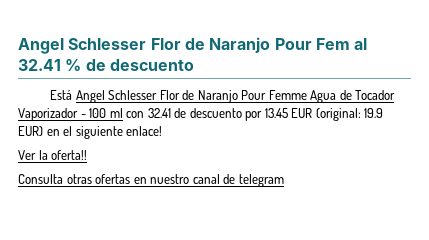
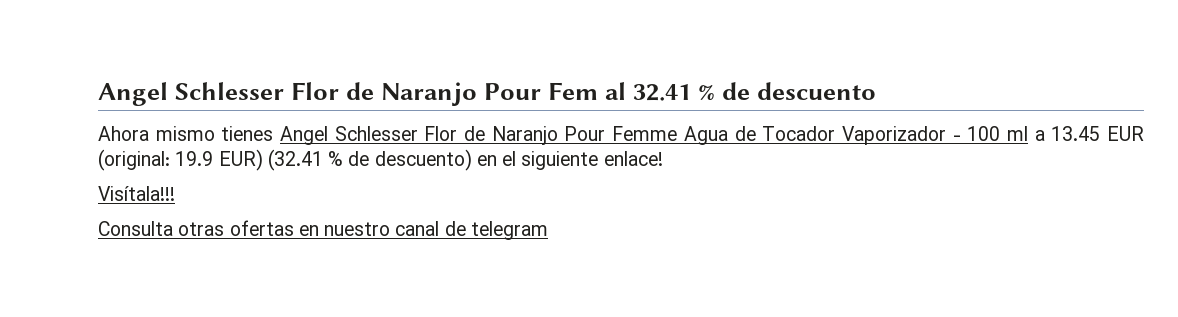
[50,90,73,100] Está -> [98,126,274,141] Ahora mismo tienes
[126,108,263,121] con 32.41 de descuento por -> [1034,130,1045,141] a
(43, 131) none -> [267,149,472,171] (32.41 % de descuento)
[18,150,88,160] Ver la oferta!! -> [98,186,175,201] Visítala!!!

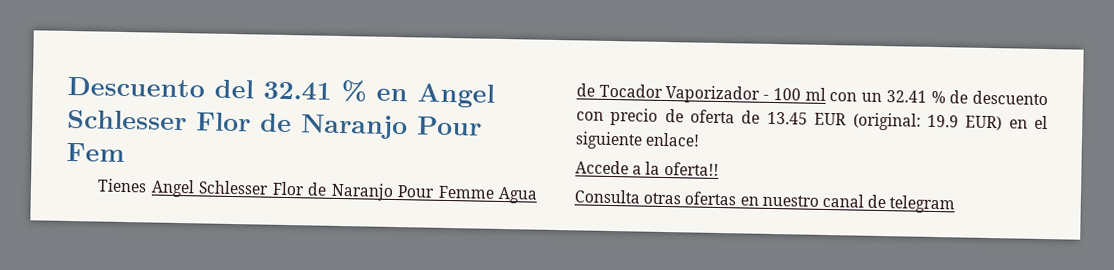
(98, 94) none -> [67,76,408,103] Descuento del 32.41 % en
[605,82,877,101] [98,126,274,141] al 32.41 % de descuento // Ahora mismo tienes -> [97,178,148,193] // Tienes
[1034,130,1045,141] a -> [829,90,1048,106] [576,107,761,126] con un 32.41 % de descuento con precio de oferta de
[267,149,472,171] (32.41 % de descuento) -> (1003, 123) none
[98,186,175,201] Visítala!!! -> [575,160,719,176] Accede a la oferta!!

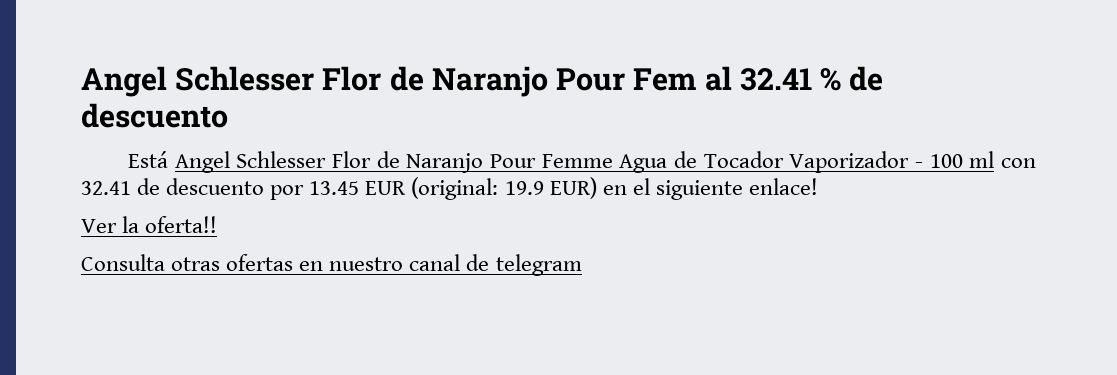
[67,76,408,103] Descuento del 32.41 % en -> (81, 81) none
[97,178,148,193] // Tienes -> [704,66,884,91] [81,103,228,128] [127,151,168,168] al 32.41 % de descuento // Está
[861,90,1048,106] [576,107,761,126] un 32.41 % de descuento con precio de oferta de -> [81,178,305,200] 32.41 de descuento por
[575,160,643,175] Accede a -> [81,219,117,233] Ver

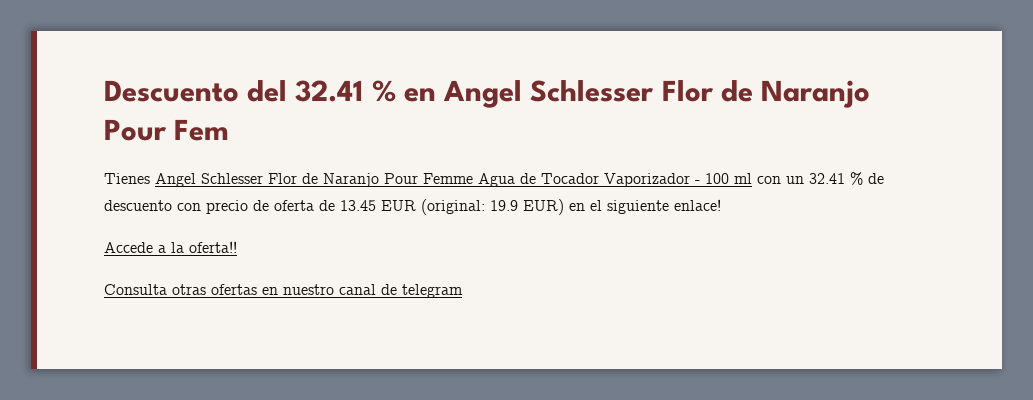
(81, 81) none -> [104,80,436,102] Descuento del 32.41 % en
[704,66,884,91] [81,103,228,128] [127,151,168,168] al 32.41 % de descuento // Está -> [104,173,150,184] // Tienes
[81,178,305,200] 32.41 de descuento por -> [786,172,884,185] [104,200,335,214] un 32.41 % de descuento con precio de oferta de
[81,219,117,233] Ver -> [104,242,166,253] Accede a

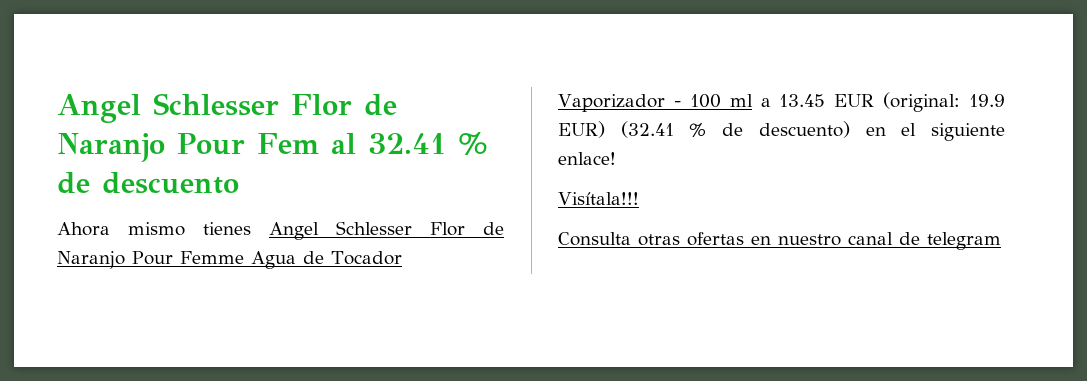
[104,80,436,102] Descuento del 32.41 % en -> (57, 108) none
[104,173,150,184] // Tienes -> [330,132,488,155] [57,172,239,194] [57,222,251,236] al 32.41 % de descuento // Ahora mismo tienes
[757,172,884,185] [104,200,335,214] con un 32.41 % de descuento con precio de oferta de -> [760,98,771,107] a
(564, 207) none -> [620,121,850,138] (32.41 % de descuento)
[104,241,237,253] Accede a la oferta!! -> [558,192,639,205] Visítala!!!

